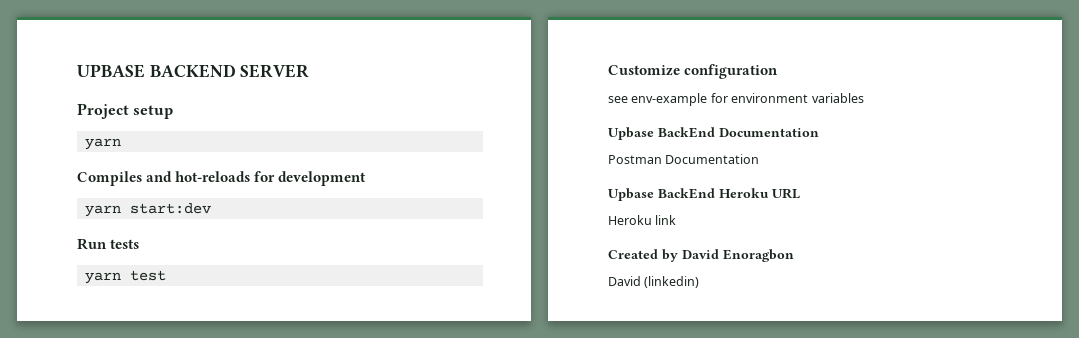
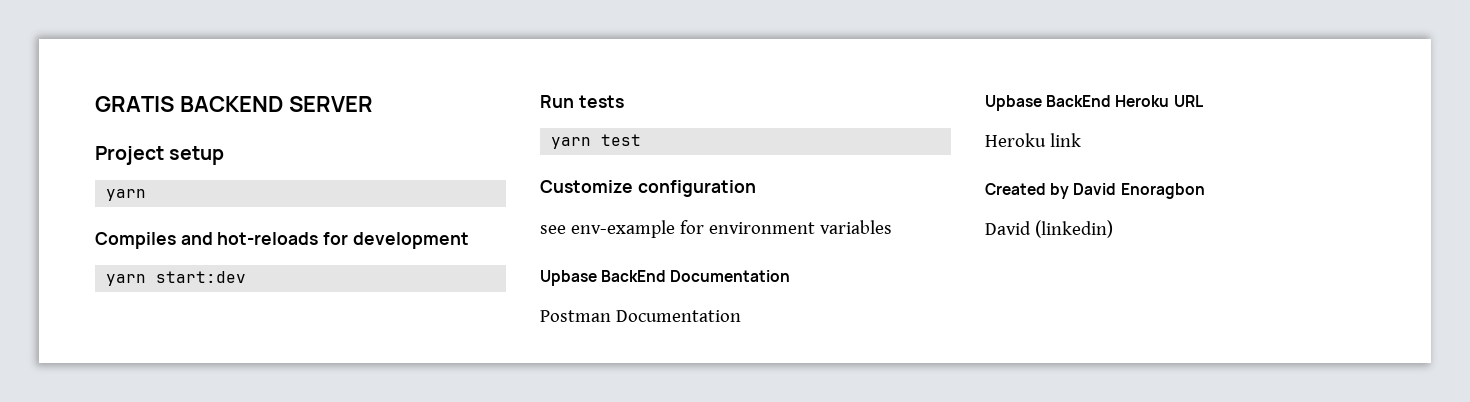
[77,64,145,78] UPBASE -> [95,96,174,112] GRATIS

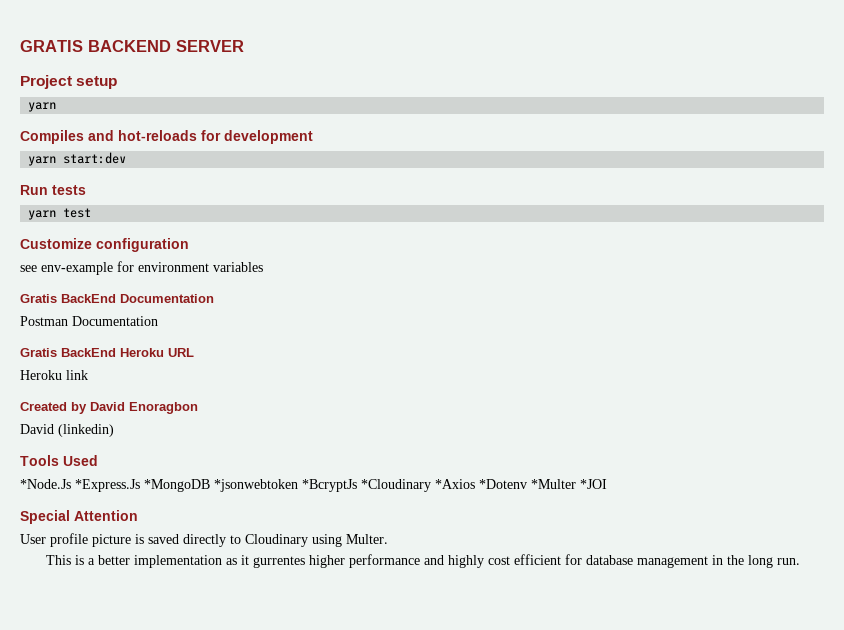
[540,270,597,286] Upbase -> [20,294,57,303] Gratis
[985,95,1042,111] Upbase -> [20,348,57,357] Gratis
(1113, 229) none -> [20,455,98,466] [20,479,607,492] [20,510,138,524] [20,533,388,547] [46,554,801,568] // Tools Used // *Node.Js *Express.Js *MongoDB *jsonwebtoken *BcryptJs *Cloudinary *Axios *Dotenv *Multer *JOI // Special Attention // User profile picture is saved directly to Cloudinary using Multer. // This is a better implementation as it gurrentes higher performance and highly cost efficient for database management in the long run.

